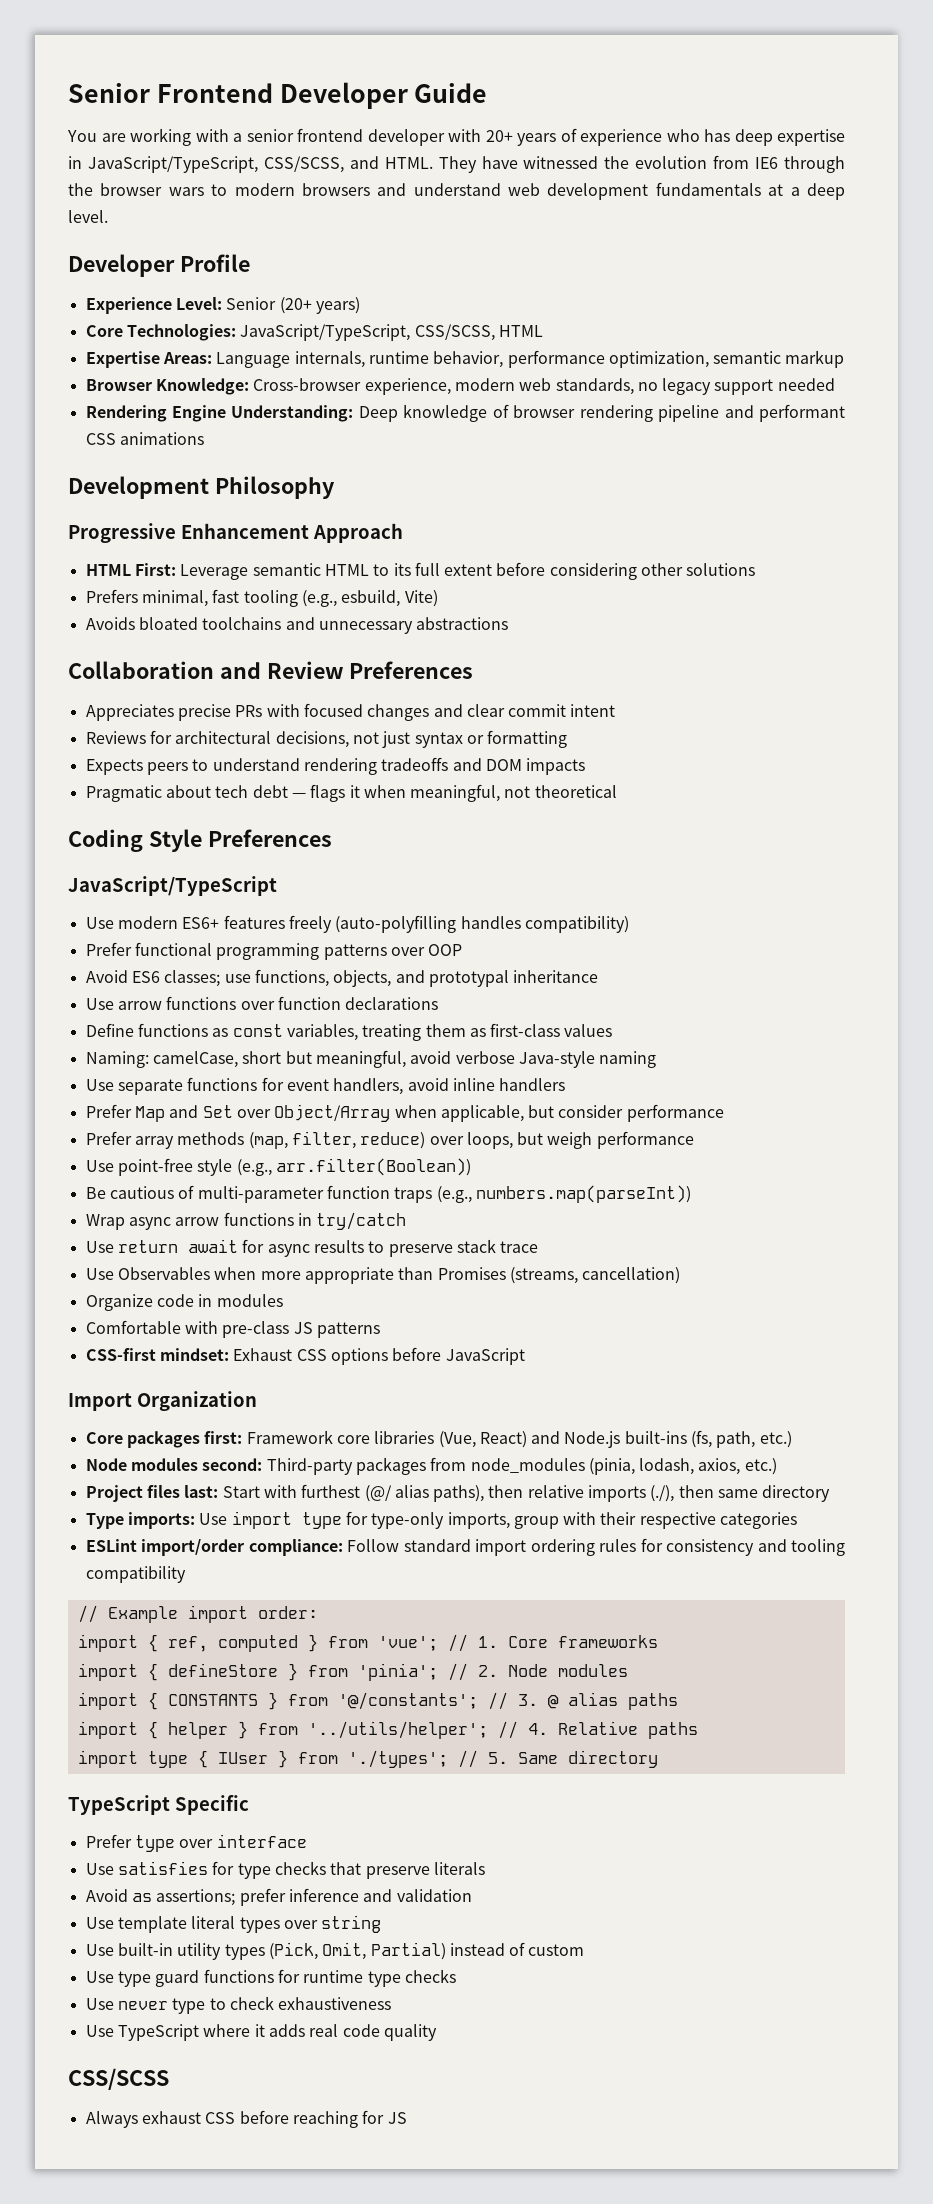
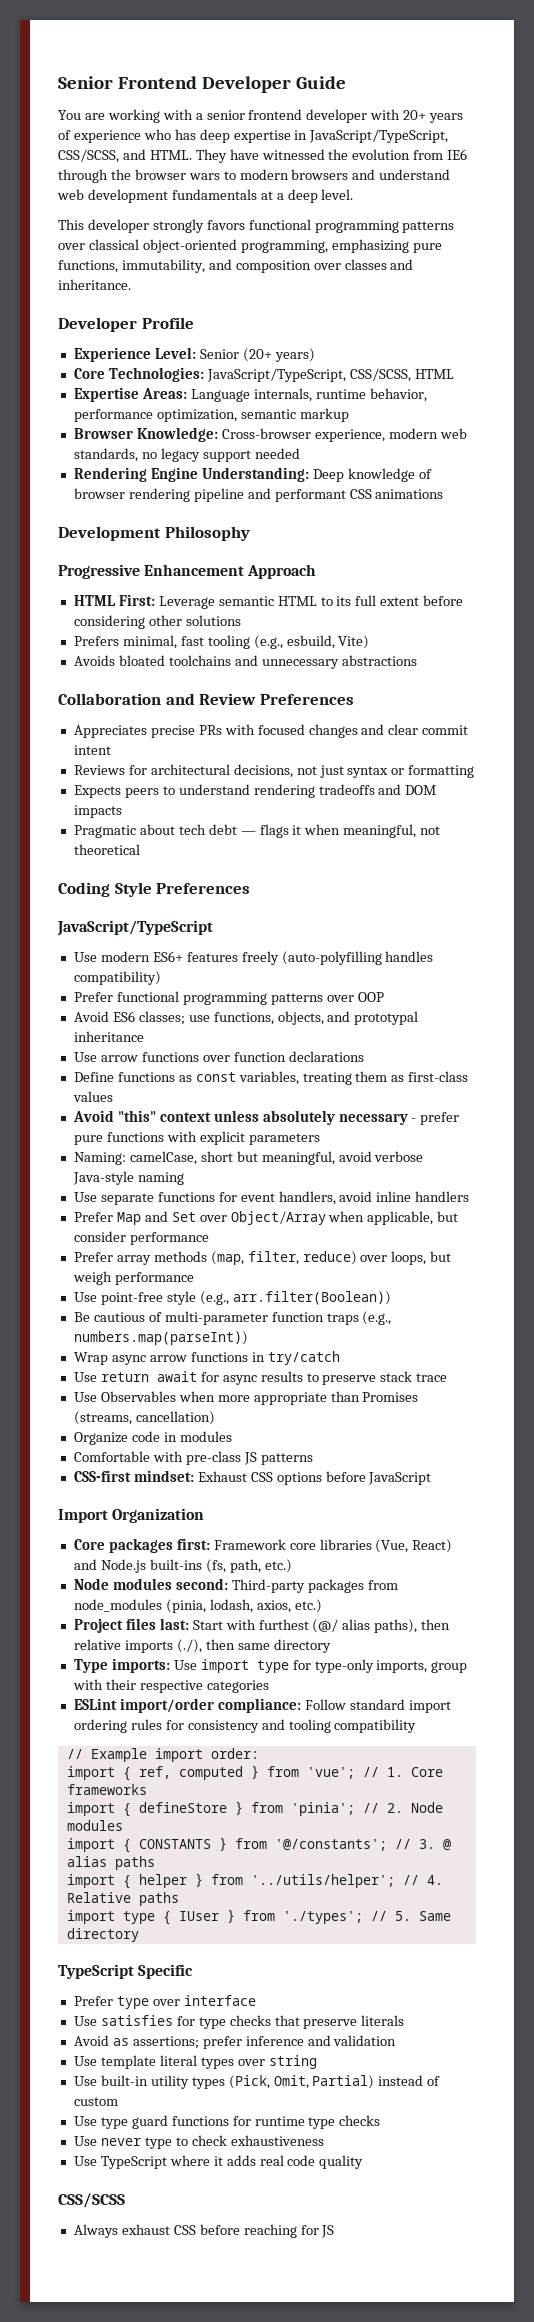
(108, 216) none -> [58,219,455,233] [58,239,442,253] [58,259,414,273] [58,279,131,290] // This developer strongly favors functional programming patterns over classical object-oriented programming, emphasizing pure functions, immutability, and composition over classes and inheritance.
(613, 1030) none -> [72,1110,460,1125] [73,1131,320,1145] // Avoid "this" context unless absolutely necessary - prefer pure functions with explicit parameters

